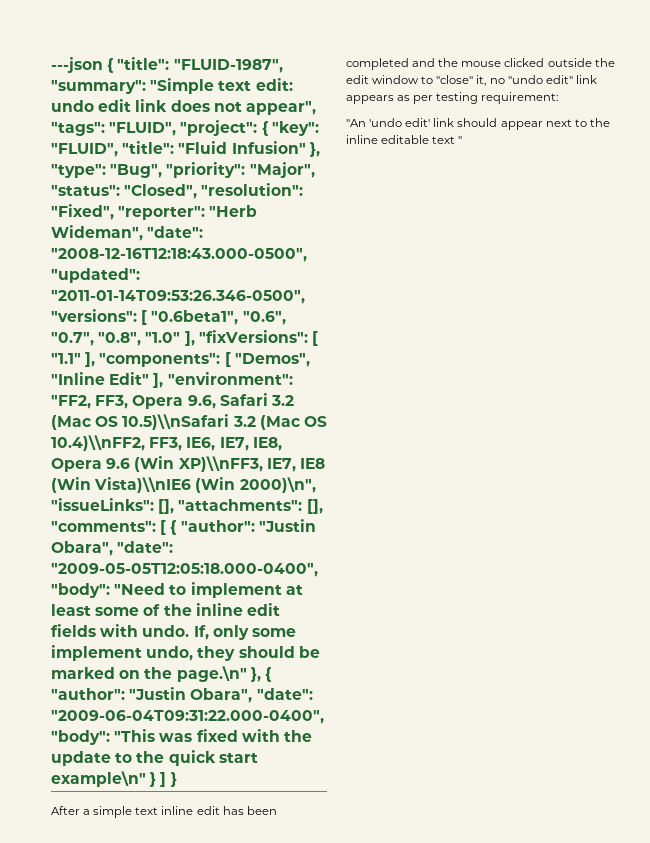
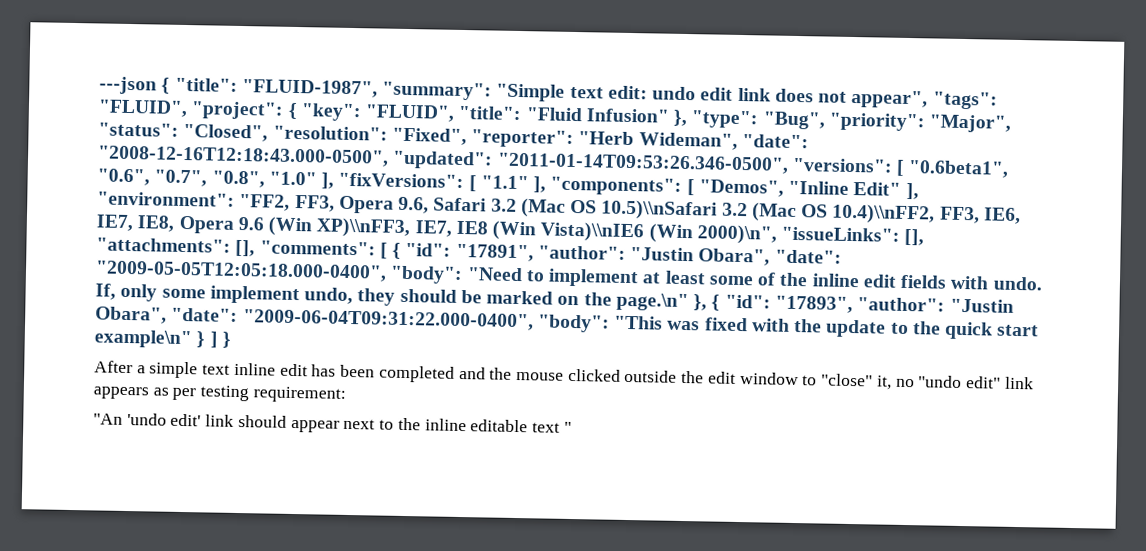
(177, 527) none -> [405,242,534,262] "id": "17891",
(271, 674) none -> [724,294,853,314] "id": "17893",

